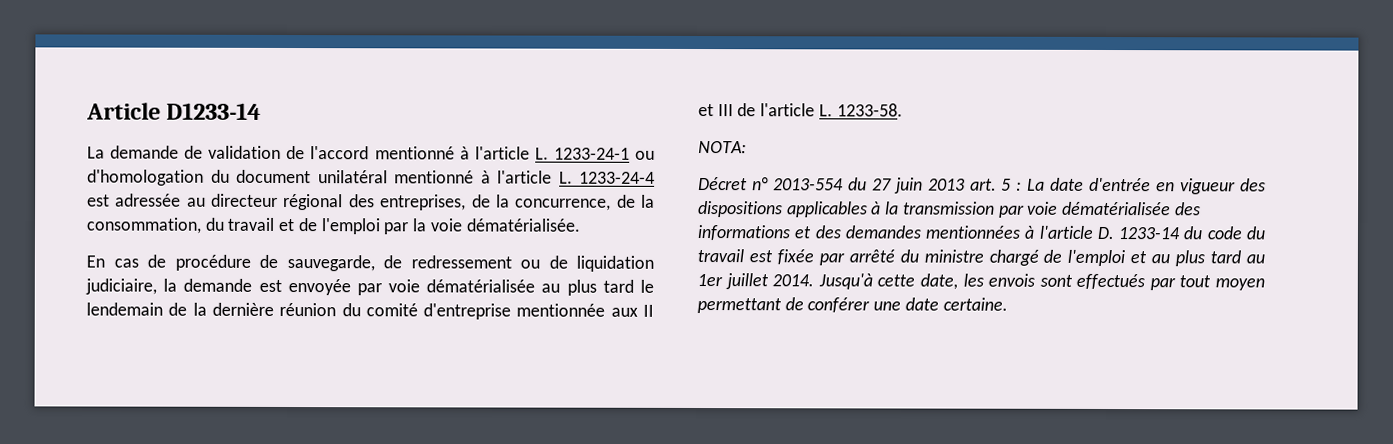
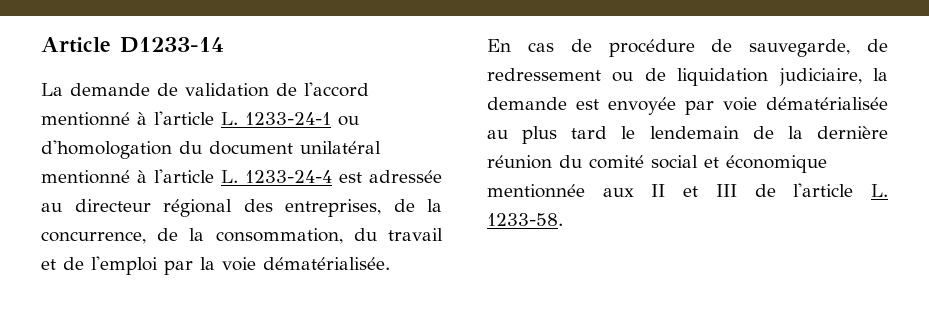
[423,303,512,320] d'entreprise -> [651,155,827,173] social et économique
[698,141,747,154] [698,177,1266,195] [698,201,1201,218] [697,225,1265,241] [697,249,1265,267] [697,273,1265,291] [697,297,1008,314] // NOTA: // Décret n° 2013-554 du 27 juin 2013 art. 5 : La date d'entrée en vigueur des dispositions applicables à la transmission par voie dématérialisée des informations et des demandes mentionnées à l'article D. 1233-14 du code du travail est fixée par arrêté du ministre chargé de l'emploi et au plus tard au 1er juillet 2014. Jusqu'à cette date, les envois sont effectués par tout moyen permettant de conférer une date certaine. -> (563, 219) none

